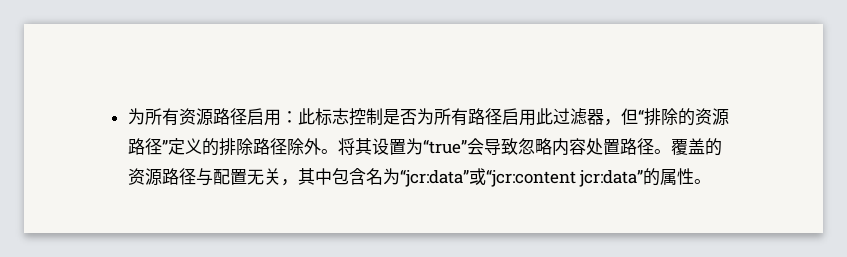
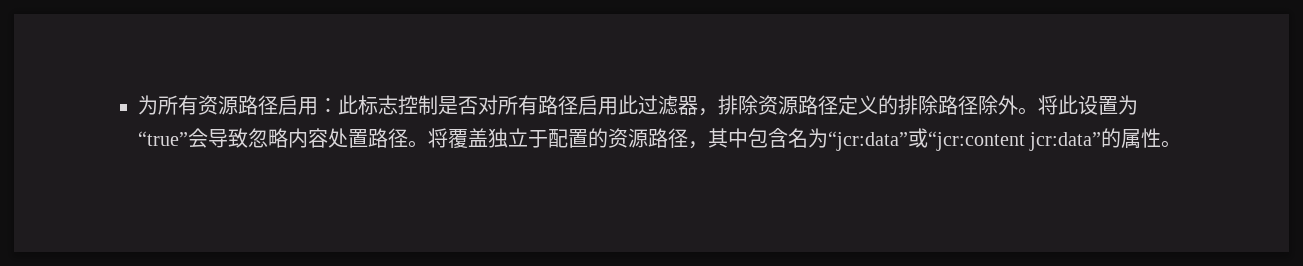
[416,108,434,125] 为 -> [478,95,498,115] 对
[620,108,729,126] [127,138,168,155] 但“排除的资源路径” -> [718,95,838,115] 排除资源路径
[354,138,372,155] 其 -> [1058,95,1078,115] 此
[670,138,722,156] [127,168,281,186] 覆盖的资源路径与配置无关 -> [428,128,688,148] 将覆盖独立于配置的资源路径

